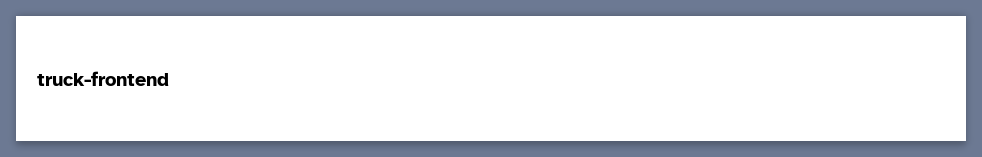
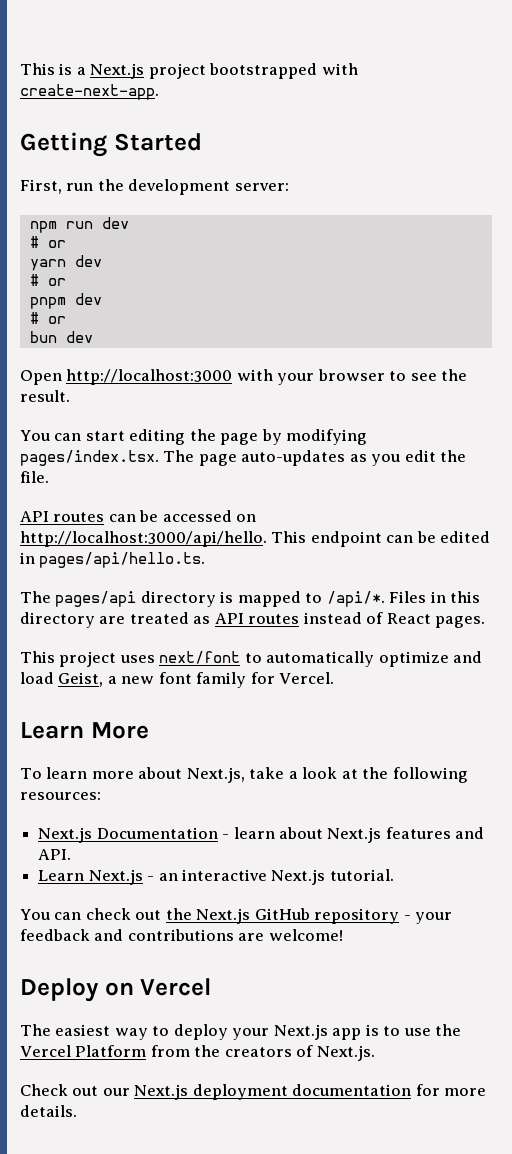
[37,71,169,86] truck-frontend -> [20,63,358,79] [20,84,159,100] [20,132,202,157] [20,179,289,195] [29,217,129,233] [29,236,66,248] [29,255,102,271] [29,274,66,286] [29,293,102,309] [29,312,66,324] [29,331,93,343] [20,369,468,385] [20,390,70,402] [20,429,368,445] [20,450,467,466] [20,471,49,483] [20,510,257,522] [20,531,491,547] [20,552,206,568] [20,591,481,607] [20,612,486,628] [20,651,483,667] [20,672,335,688] [20,722,149,739] [20,767,468,783] [20,792,101,800] [38,827,485,843] [38,849,72,860] [38,869,394,885] [20,908,453,924] [20,929,343,941] [20,978,212,1002] [20,1024,462,1040] [20,1045,375,1061] [20,1084,487,1100] [20,1105,77,1117] This is a Next.js project bootstrapped with create-next-app. // Getting Started // First, run the development server: // npm run dev // # or // yarn dev // # or // pnpm dev // # or // bun dev // Open http://localhost:3000 with your browser to see the result. // You can start editing the page by modifying pages/index.tsx. The page auto-updates as you edit the file. // API routes can be accessed on http://localhost:3000/api/hello. This endpoint can be edited in pages/api/hello.ts. // The pages/api directory is mapped to /api/*. Files in this directory are treated as API routes instead of React pages. // This project uses next/font to automatically optimize and load Geist, a new font family for Vercel. // Learn More // To learn more about Next.js, take a look at the following resources: // Next.js Documentation - learn about Next.js features and API. // Learn Next.js - an interactive Next.js tutorial. // You can check out the Next.js GitHub repository - your feedback and contributions are welcome! // Deploy on Vercel // The easiest way to deploy your Next.js app is to use the Vercel Platform from the creators of Next.js. // Check out our Next.js deployment documentation for more details.

